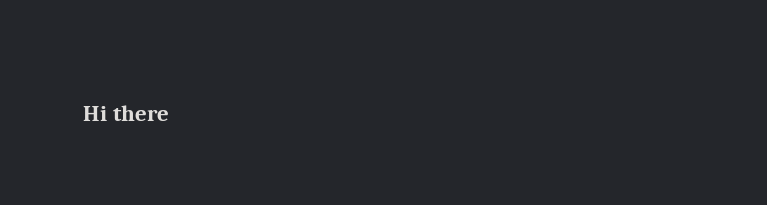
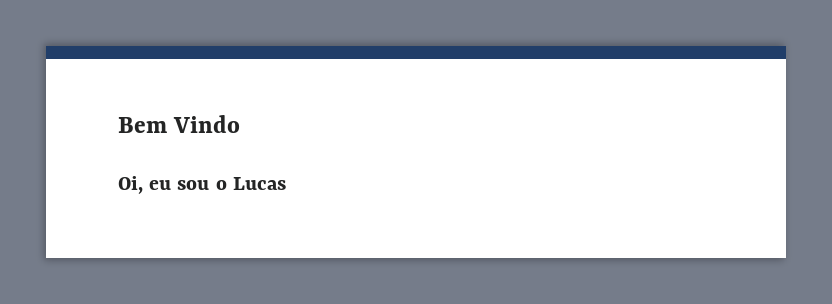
[83,105,170,121] Hi there -> [118,115,241,133] [118,176,286,194] Bem Vindo // Oi, eu sou o Lucas

